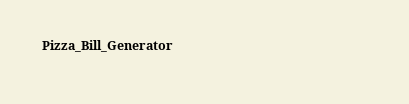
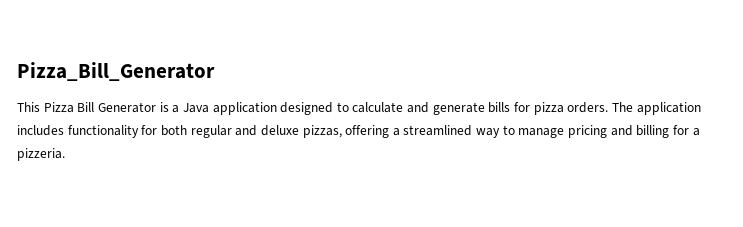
(173, 46) none -> [17,102,701,115] [17,125,700,138] [17,148,65,161] // This Pizza Bill Generator is a Java application designed to calculate and generate bills for pizza orders. The application includes functionality for both regular and deluxe pizzas, offering a streamlined way to manage pricing and billing for a pizzeria.

